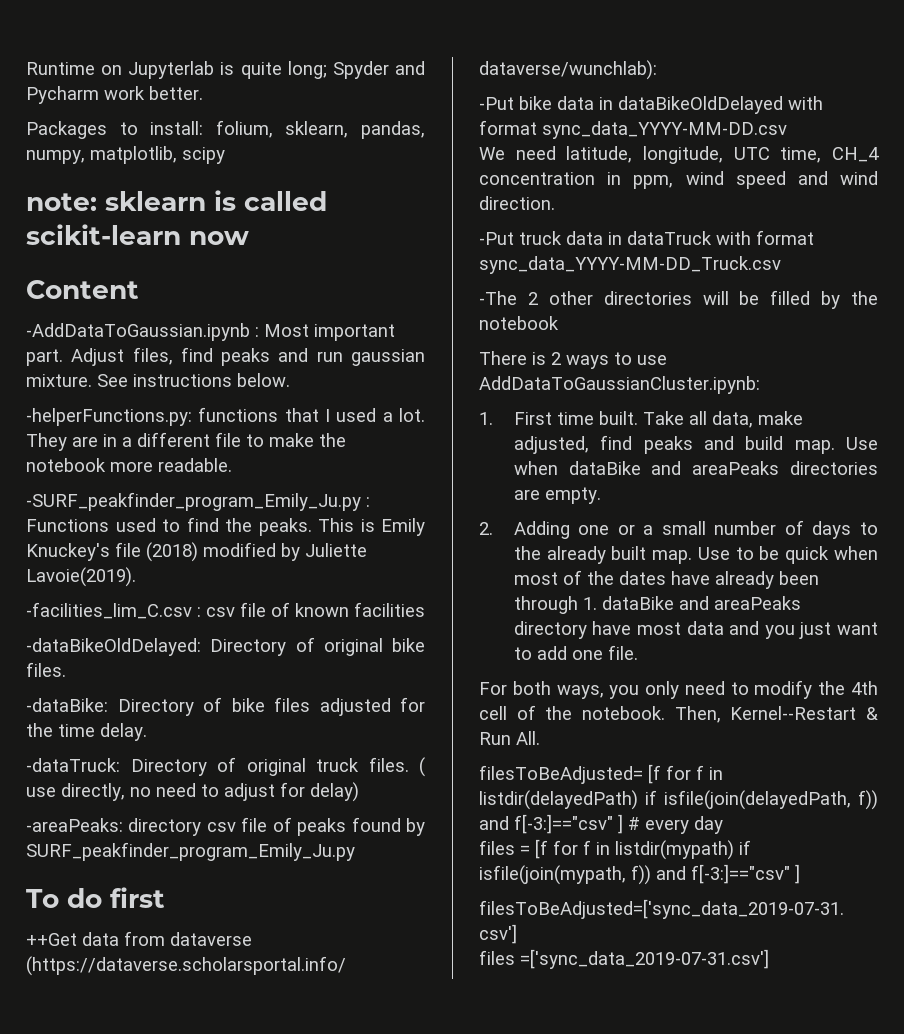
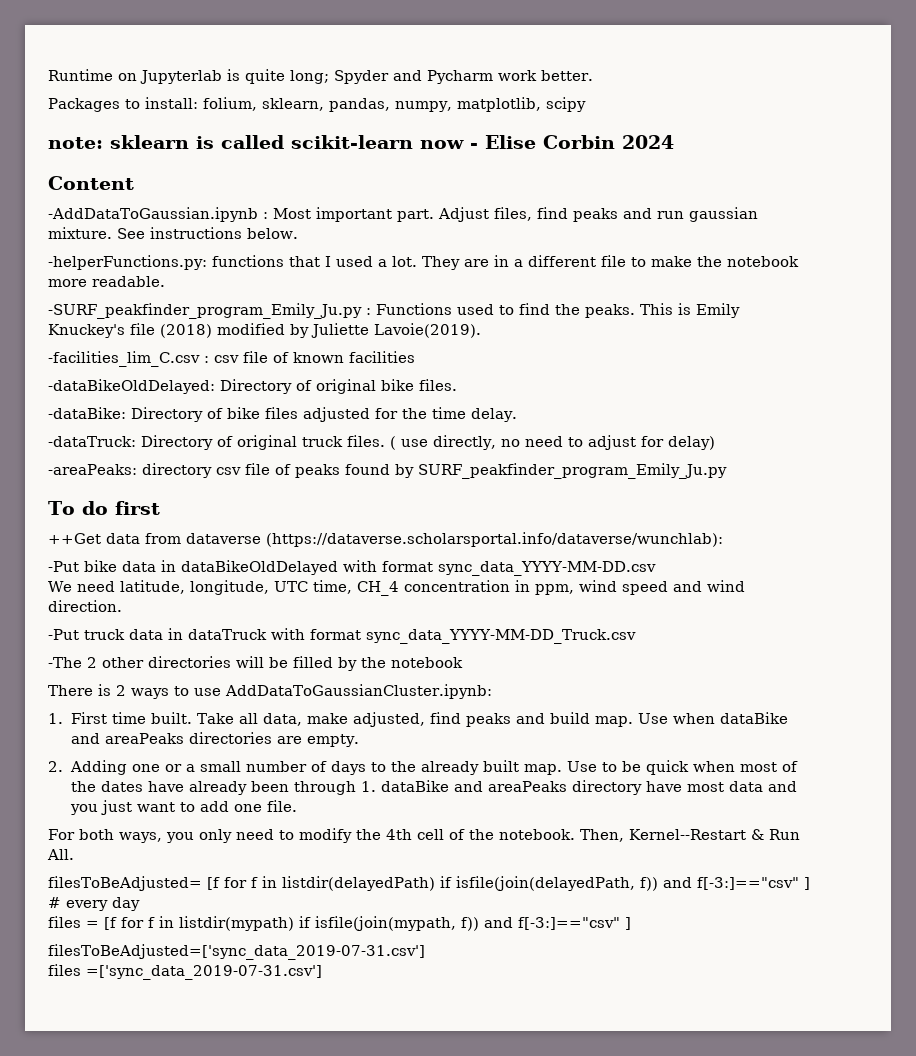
(249, 238) none -> [470,135,674,149] - Elise Corbin 2024

